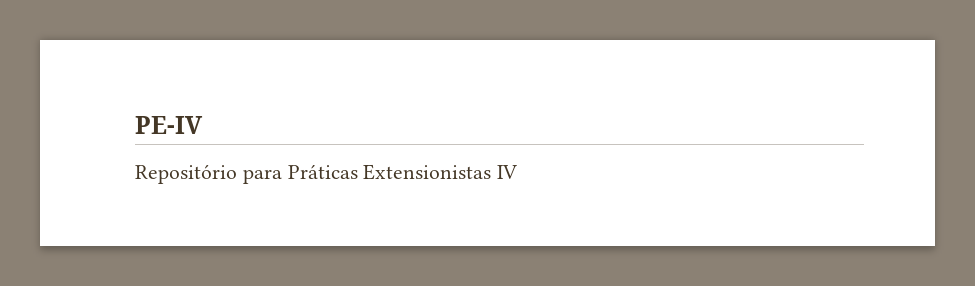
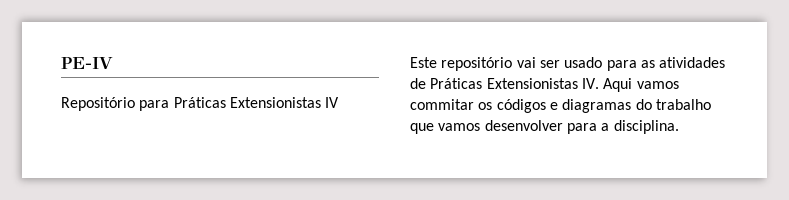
(518, 172) none -> [410,57,726,71] [410,78,679,92] [410,99,711,113] [410,120,679,134] // Este repositório vai ser usado para as atividades de Práticas Extensionistas IV. Aqui vamos commitar os códigos e diagramas do trabalho que vamos desenvolver para a disciplina.

